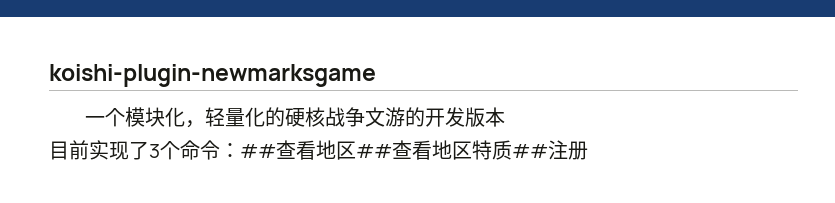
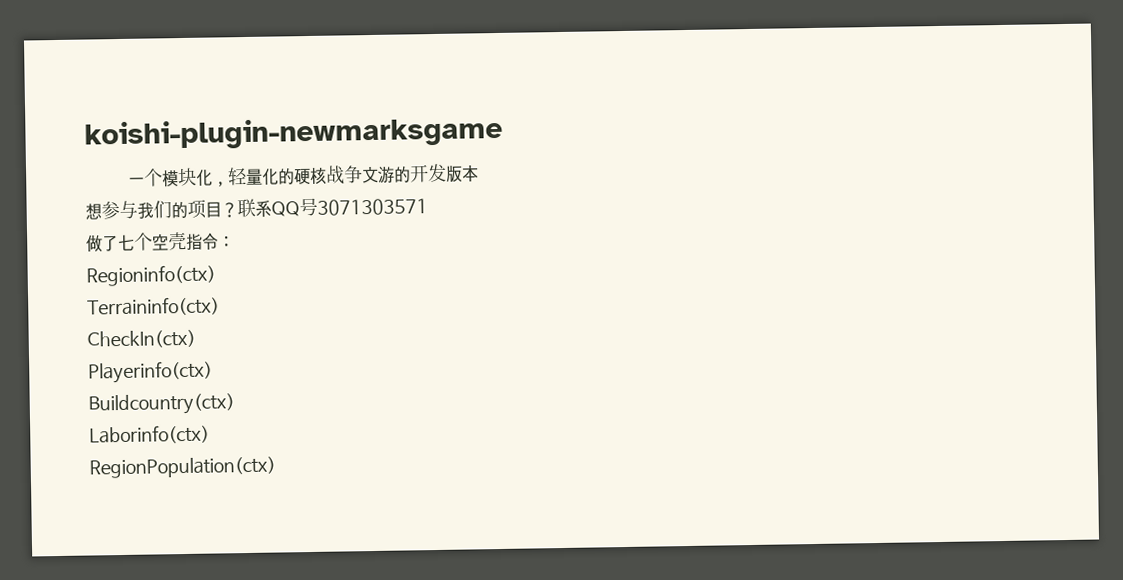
[49,140,588,160] 目前实现了3个命令：##查看地区##查看地区特质##注册 -> [85,197,428,220] [86,231,235,253] [86,264,216,287] [87,296,220,317] [87,329,196,349] [88,360,213,384] [88,393,235,416] [89,424,210,445] [89,456,276,479] 想参与我们的项目？联系QQ号3071303571 // 做了七个空壳指令： // Regioninfo(ctx) // Terraininfo(ctx) // CheckIn(ctx) // Playerinfo(ctx) // Buildcountry(ctx) // Laborinfo(ctx) // RegionPopulation(ctx)

